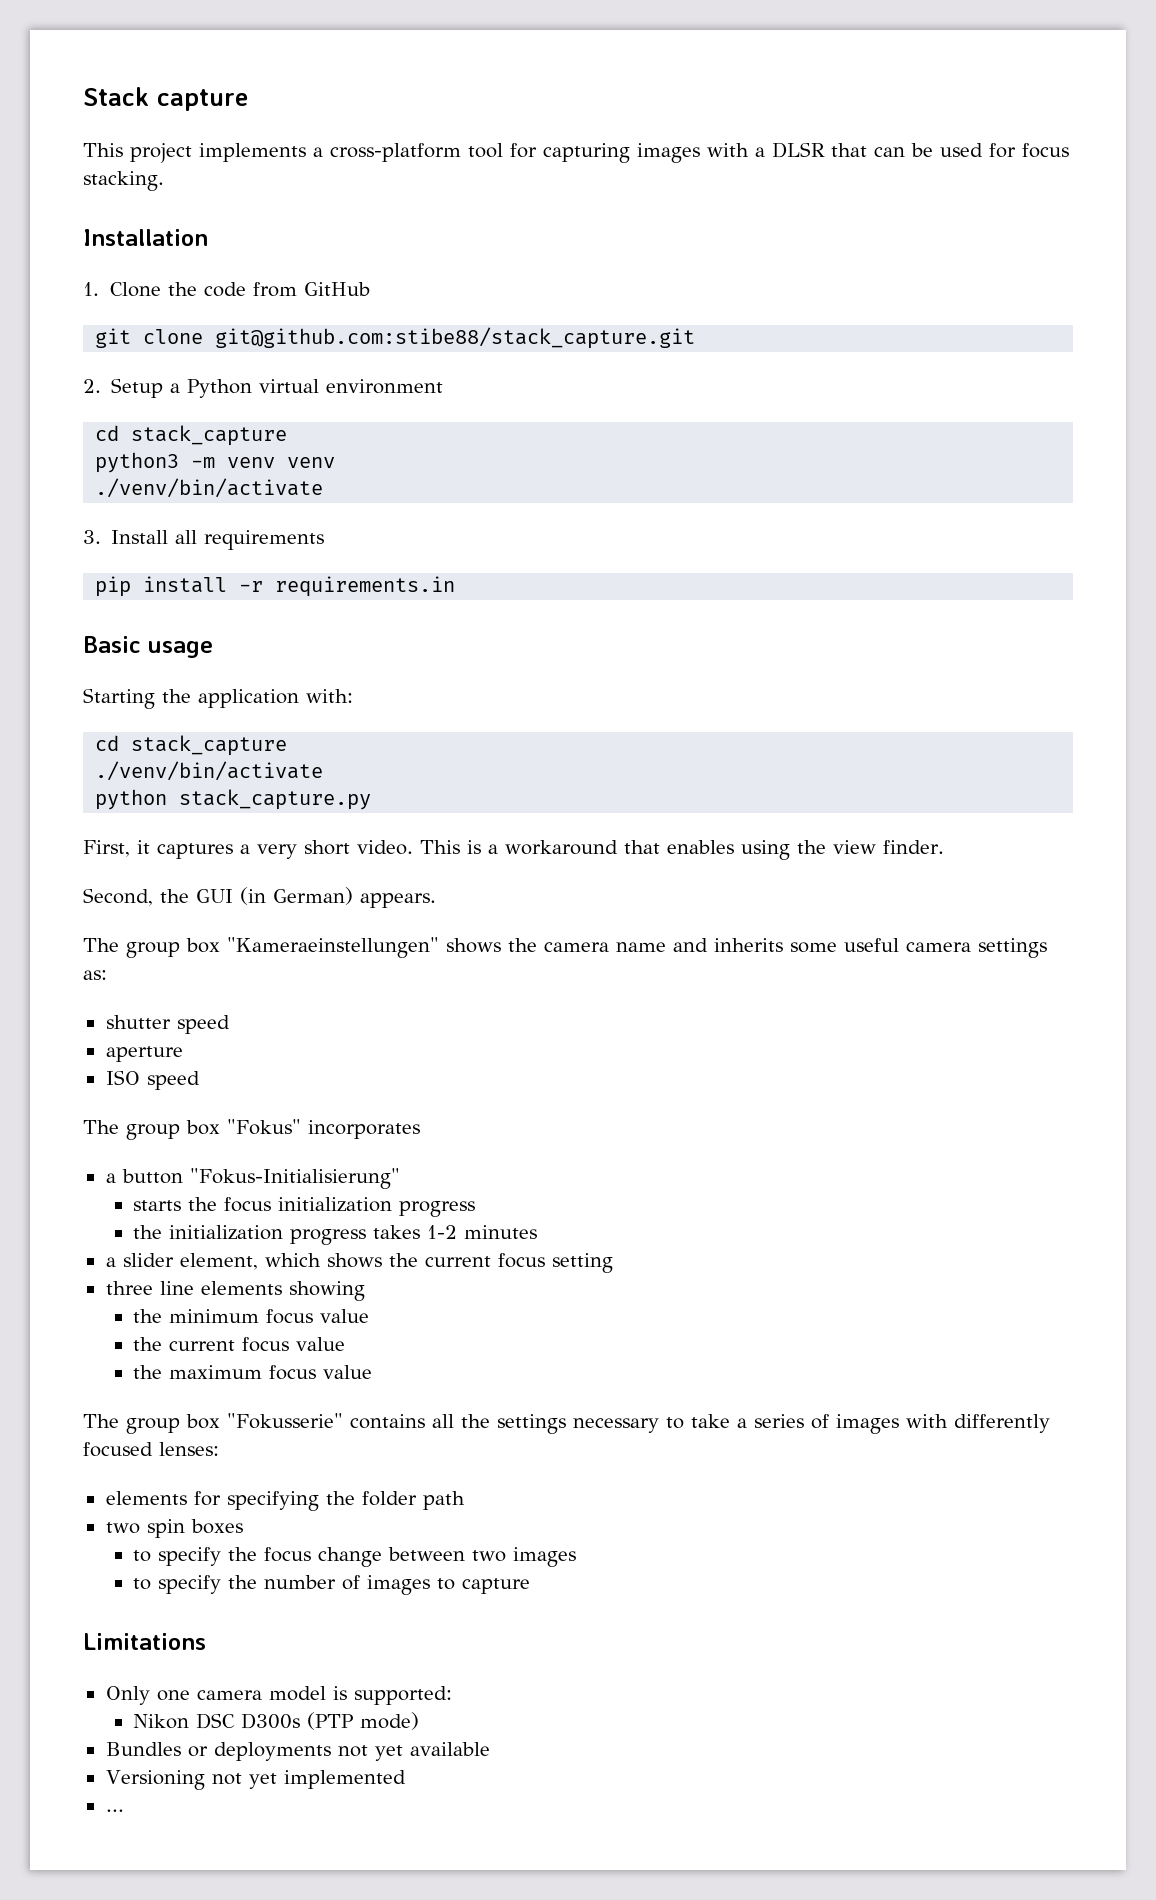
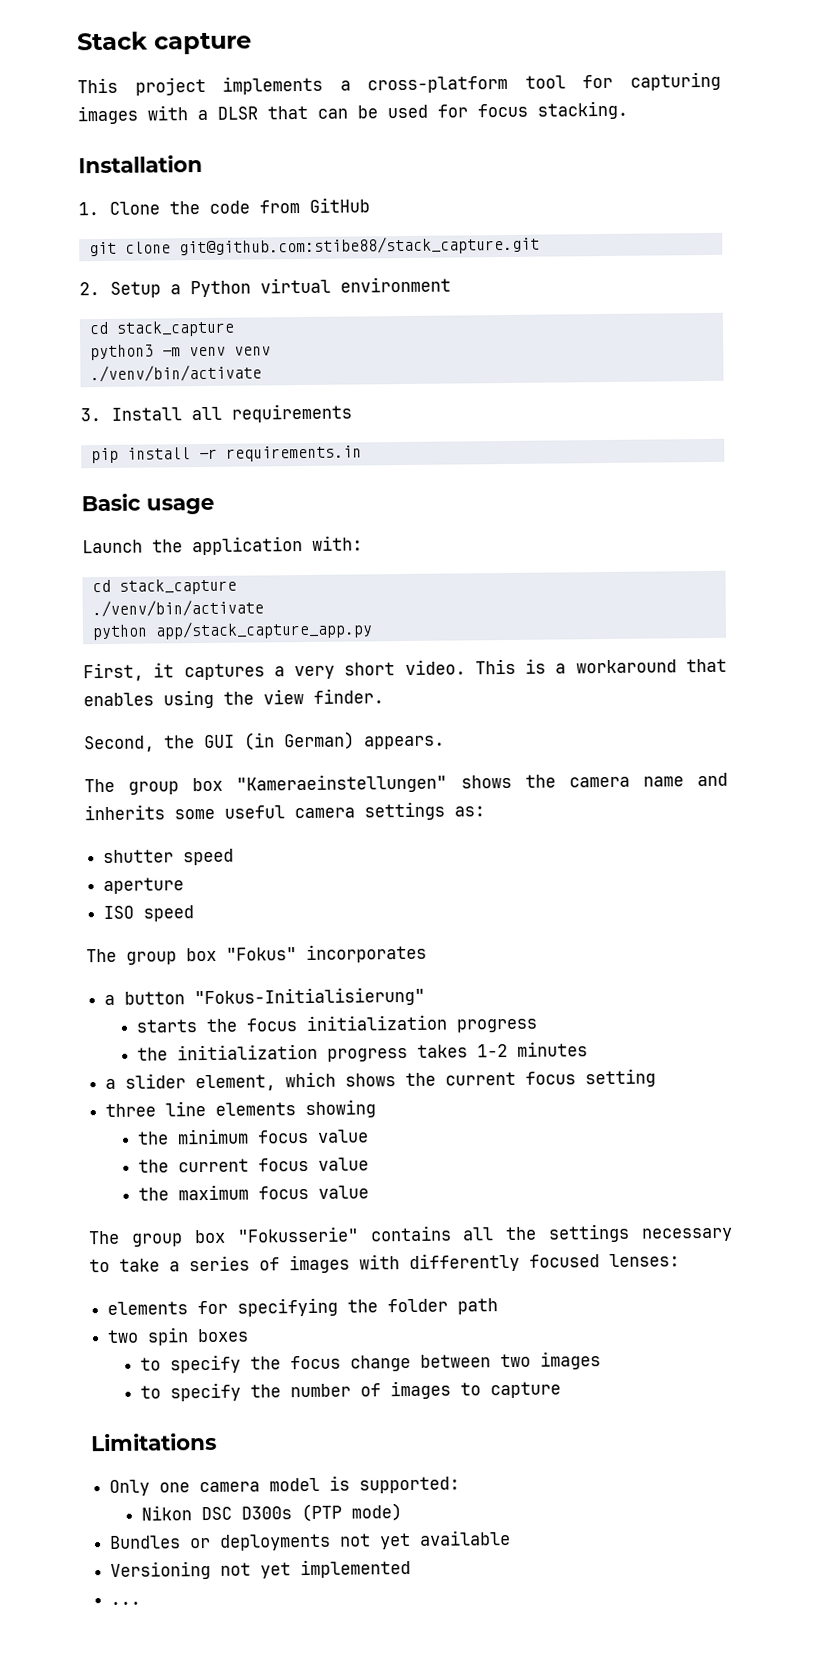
[83,688,155,709] Starting -> [82,539,143,554] Launch
[179,789,372,810] stack_capture.py -> [154,620,373,640] app/stack_capture_app.py

